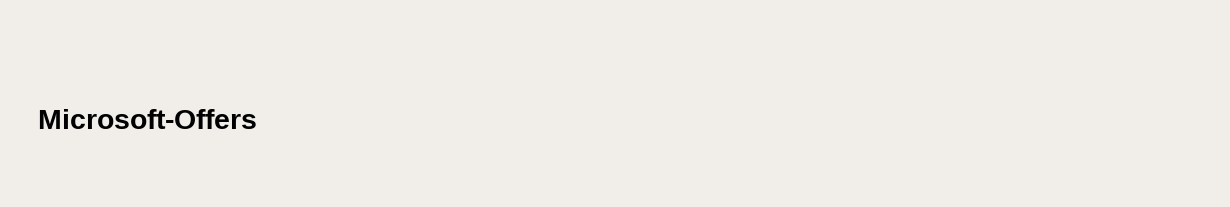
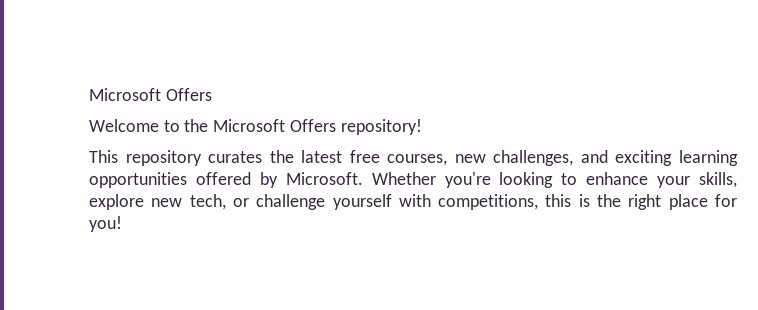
[38,109,257,129] Microsoft-Offers -> [89,88,212,101] [89,119,422,135] [89,150,738,166] [89,172,737,188] [89,194,737,210] [89,216,122,232] Microsoft Offers // Welcome to the Microsoft Offers repository! // This repository curates the latest free courses, new challenges, and exciting learning opportunities offered by Microsoft. Whether you're looking to enhance your skills, explore new tech, or challenge yourself with competitions, this is the right place for you!

